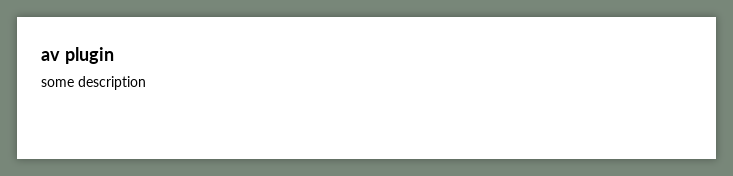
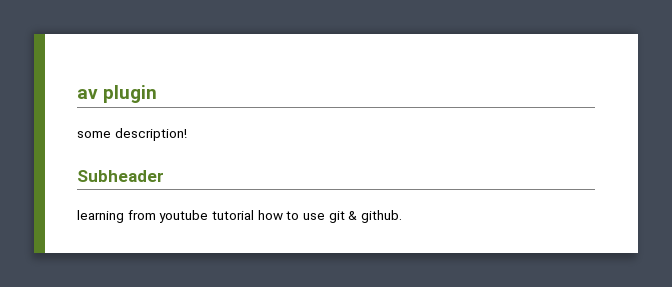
[78,76,146,90] description -> [114,128,187,141] [77,170,164,182] [77,210,402,223] description! // Subheader // learning from youtube tutorial how to use git & github.

